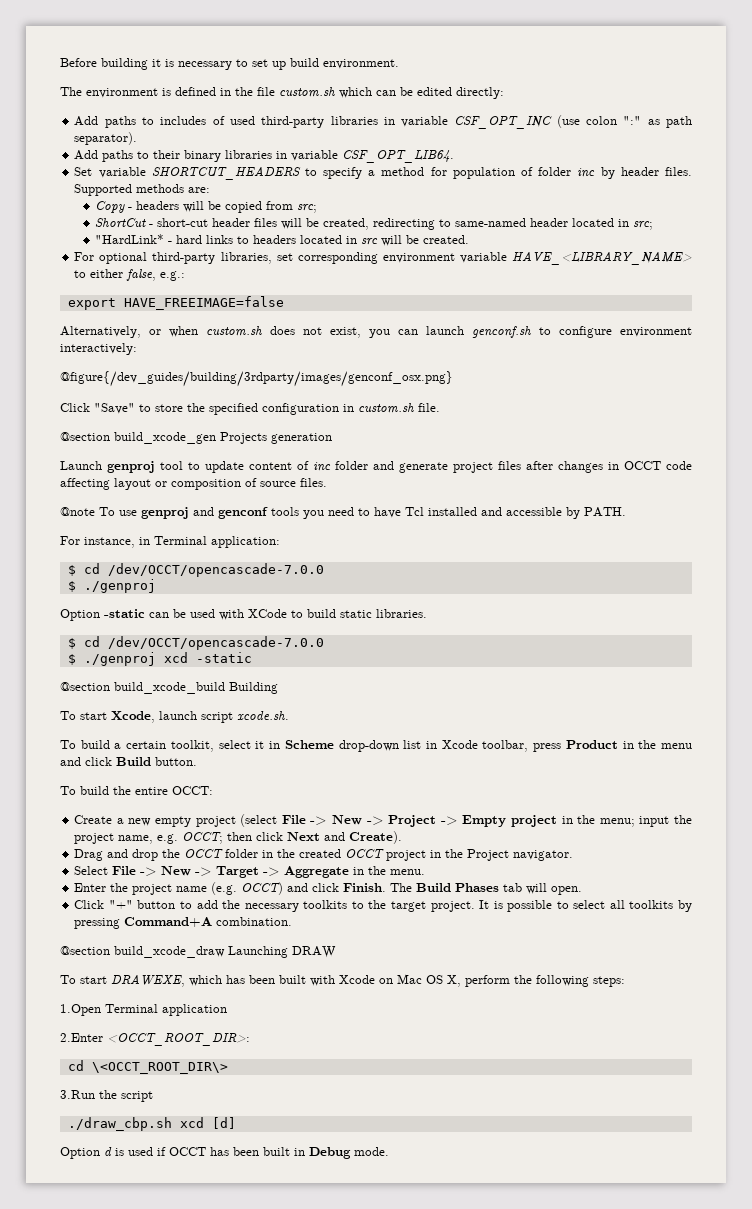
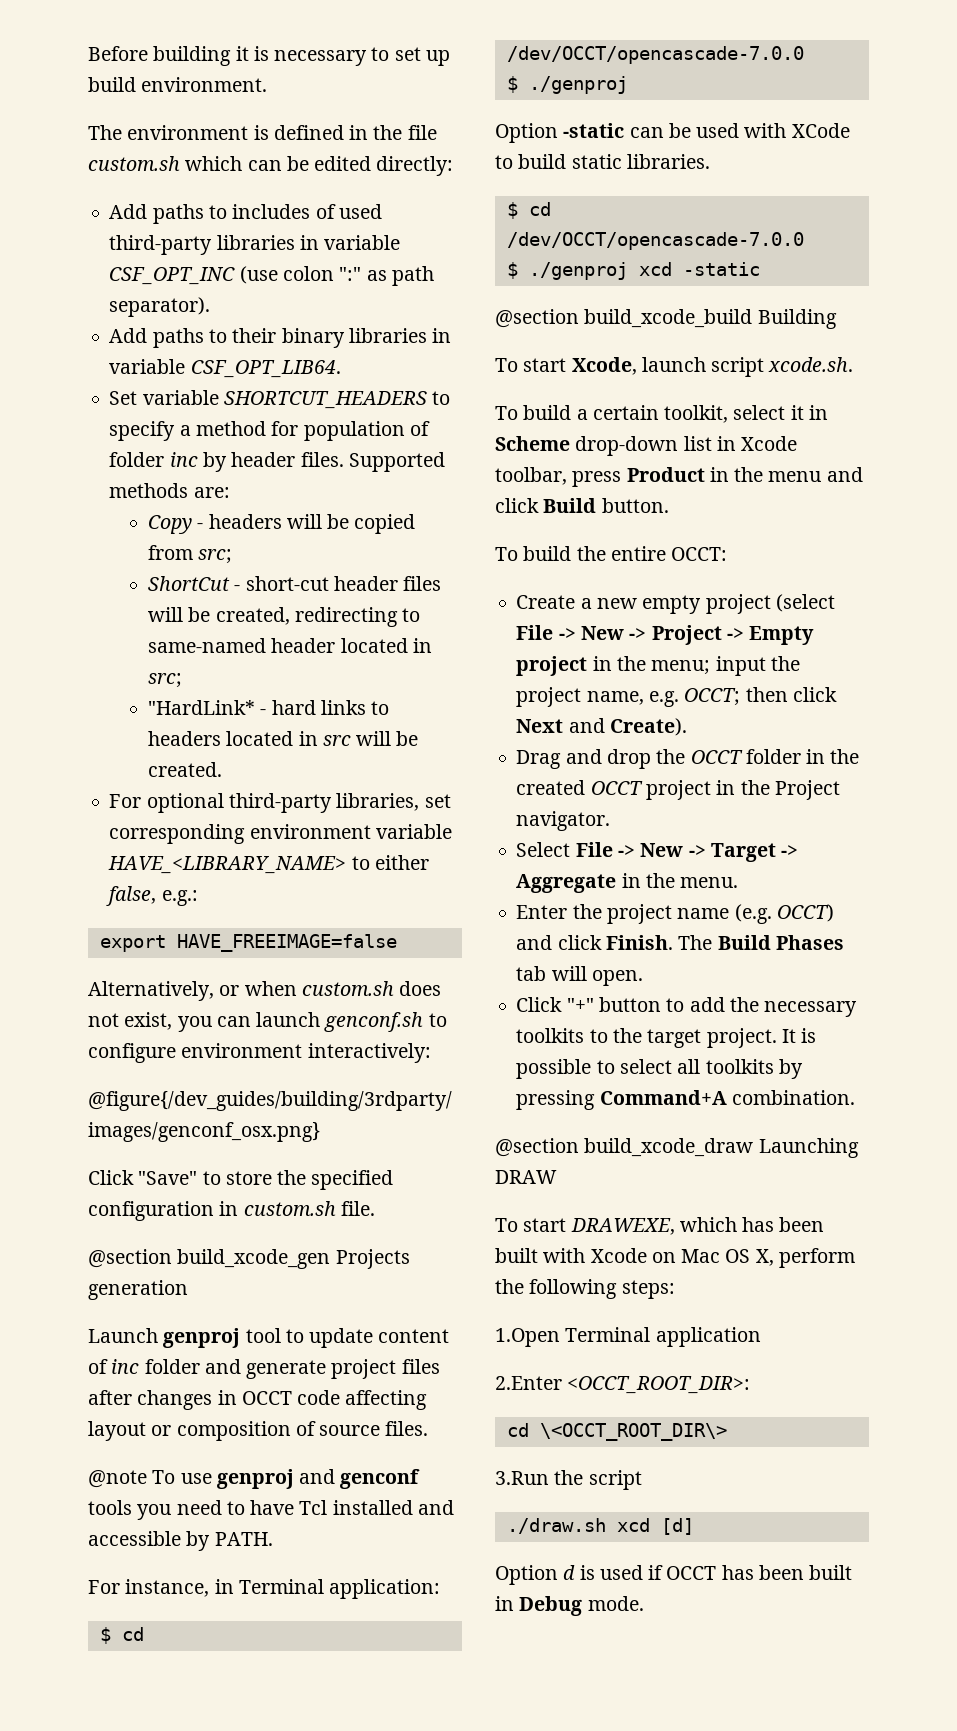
[67,1117,172,1131] ./draw_cbp.sh -> [506,1518,606,1534] ./draw.sh

